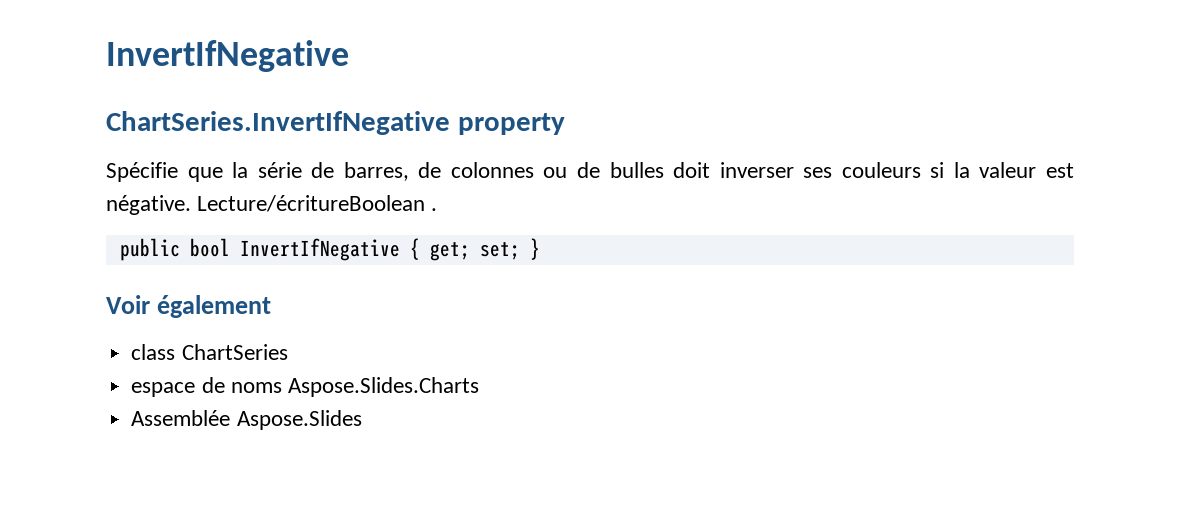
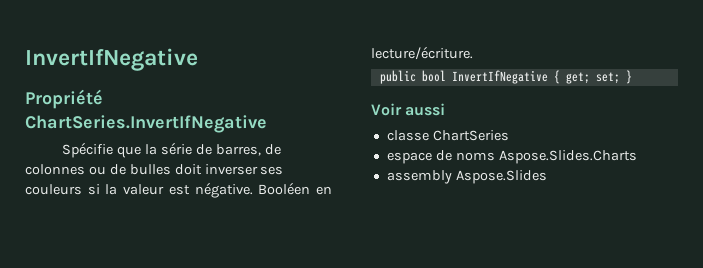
(349, 56) none -> [25,89,103,109] Propriété
[457,113,565,135] property -> (267, 124) none
[197,195,438,212] Lecture/écritureBoolean . -> [258,182,333,195] [371,46,473,60] Booléen en lecture/écriture.
[157,295,272,318] [131,344,176,360] également // class -> [405,103,446,116] [386,130,429,141] aussi // classe
[131,410,231,426] Assemblée -> [386,170,452,184] assembly

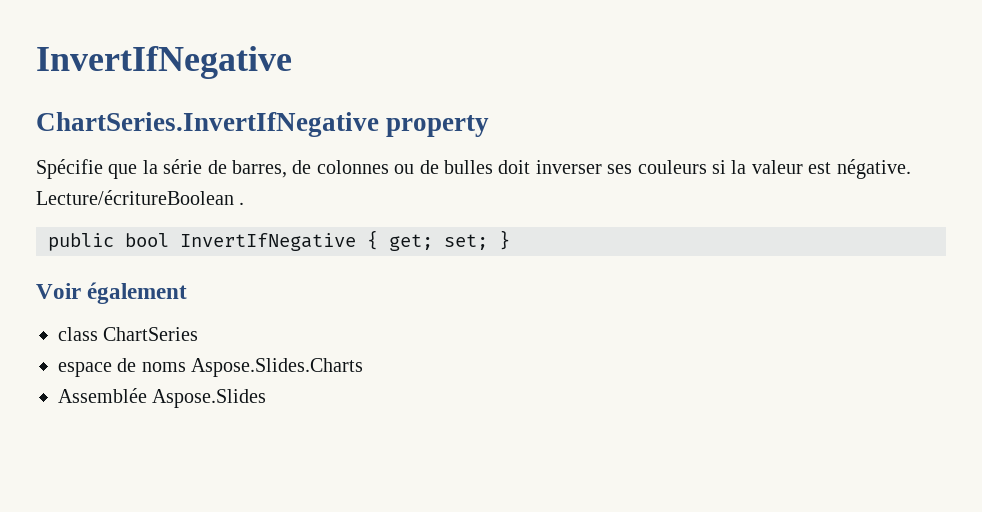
[25,89,103,109] Propriété -> (292, 62) none
(267, 124) none -> [386,115,490,137] property
[258,182,333,195] [371,46,473,60] Booléen en lecture/écriture. -> [36,190,245,205] Lecture/écritureBoolean .
[405,103,446,116] [386,130,429,141] aussi // classe -> [87,282,188,304] [58,327,98,341] également // class
[386,170,452,184] assembly -> [58,388,147,403] Assemblée

